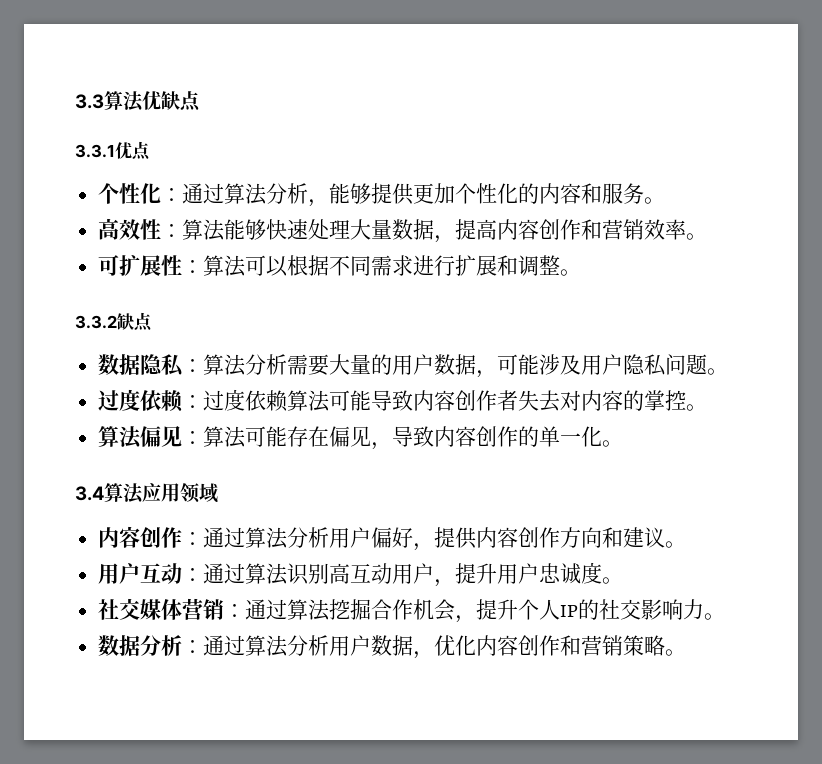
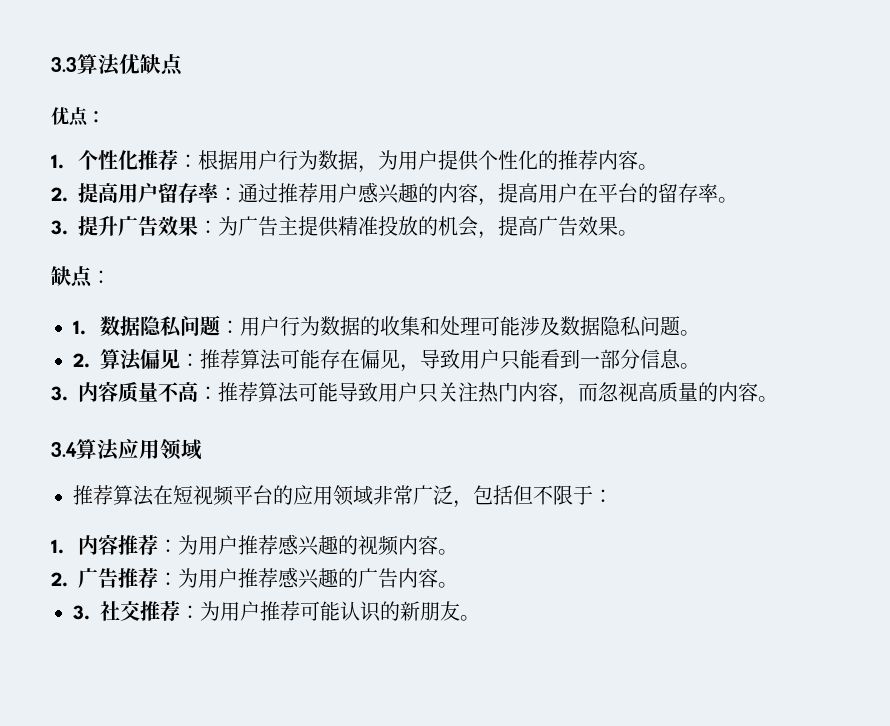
[75,144,115,158] 3.3.1 -> (183, 65) none
[98,183,666,207] [98,218,708,243] [98,255,582,277] [75,312,152,332] [98,354,498,378] // 个性化：通过算法分析，能够提供更加个性化的内容和服务。 // 高效性：算法能够快速处理大量数据，提高内容创作和营销效率。 // 可扩展性：算法可以根据不同需求进行扩展和调整。 // 3.3.2缺点 // 数据隐私：算法分析需要大量的用户数据， -> [87,111,105,123] [51,150,658,173] [51,182,738,206] [51,216,638,239] [51,266,111,288] [73,315,480,338] ： // 1.个性化推荐：根据用户行为数据，为用户提供个性化的推荐内容。 // 2.提高用户留存率：通过推荐用户感兴趣的内容，提高用户在平台的留存率。 // 3.提升广告效果：为广告主提供精准投放的机会，提高广告效果。 // 缺点： // 1.数据隐私问题：用户行为数据的收集和处理
[581,354,624,375] 用户 -> [559,316,600,336] 数据
[98,389,708,412] 过度依赖：过度依赖算法可能导致内容创作者失去对内容的掌控。 // -> [73,353,90,368] 2.
(204, 437) none -> [200,349,240,369] 推荐
[434,426,603,447] 内容创作的单一化 -> [460,349,700,370] [51,381,758,405] 用户只能看到一部分信息。 // 3.内容质量不高：推荐算法可能导致用户只关注热门内容，而忽视高质量的内容
[98,526,687,551] [98,562,624,587] [98,598,726,623] [98,635,666,659] 内容创作：通过算法分析用户偏好，提供内容创作方向和建议。 // 用户互动：通过算法识别高互动用户，提升用户忠诚度。 // 社交媒体营销：通过算法挖掘合作机会，提升个人IP的社交影响力。 // 数据分析：通过算法分析用户数据，优化内容创作和营销策略 -> [73,485,613,508] [51,534,458,556] [51,567,458,589] [73,601,460,622] 推荐算法在短视频平台的应用领域非常广泛，包括但不限于： // 1.内容推荐：为用户推荐感兴趣的视频内容。 // 2.广告推荐：为用户推荐感兴趣的广告内容。 // 3.社交推荐：为用户推荐可能认识的新朋友

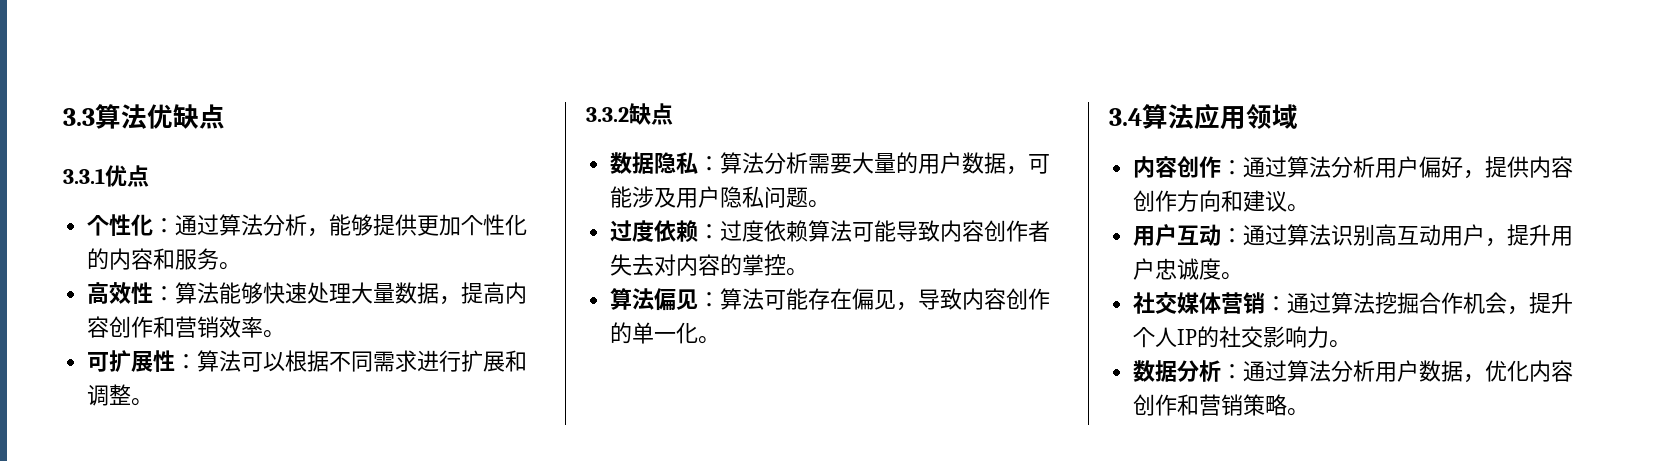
(183, 65) none -> [63,168,105,184] 3.3.1
[87,111,105,123] [51,150,658,173] [51,182,738,206] [51,216,638,239] [51,266,111,288] [73,315,480,338] ： // 1.个性化推荐：根据用户行为数据，为用户提供个性化的推荐内容。 // 2.提高用户留存率：通过推荐用户感兴趣的内容，提高用户在平台的留存率。 // 3.提升广告效果：为广告主提供精准投放的机会，提高广告效果。 // 缺点： // 1.数据隐私问题：用户行为数据的收集和处理 -> [87,214,528,237] [87,248,242,270] [87,281,528,305] [87,316,286,338] [87,350,528,372] [87,384,154,406] [586,103,673,125] [610,152,1029,175] // 个性化：通过算法分析，能够提供更加个性化的内容和服务。 // 高效性：算法能够快速处理大量数据，提高内容创作和营销效率。 // 可扩展性：算法可以根据不同需求进行扩展和调整。 // 3.3.2缺点 // 数据隐私：算法分析需要大量的用户数据，
[559,316,600,336] 数据 -> [676,186,721,208] 用户
[73,353,90,368] 2. -> [610,220,1051,242] [610,254,809,276] 过度依赖：过度依赖算法可能导致内容创作者失去对内容的掌控。 //
[200,349,240,369] 推荐 -> (721, 299) none
[460,349,700,370] [51,381,758,405] 用户只能看到一部分信息。 // 3.内容质量不高：推荐算法可能导致用户只关注热门内容，而忽视高质量的内容 -> [962,288,1051,310] [610,322,699,344] 内容创作的单一化
[73,485,613,508] [51,534,458,556] [51,567,458,589] [73,601,460,622] 推荐算法在短视频平台的应用领域非常广泛，包括但不限于： // 1.内容推荐：为用户推荐感兴趣的视频内容。 // 2.广告推荐：为用户推荐感兴趣的广告内容。 // 3.社交推荐：为用户推荐可能认识的新朋友 -> [1133,156,1574,179] [1133,190,1310,212] [1133,224,1574,247] [1133,258,1244,280] [1133,292,1574,315] [1133,326,1352,348] [1133,360,1574,383] [1133,394,1288,416] 内容创作：通过算法分析用户偏好，提供内容创作方向和建议。 // 用户互动：通过算法识别高互动用户，提升用户忠诚度。 // 社交媒体营销：通过算法挖掘合作机会，提升个人IP的社交影响力。 // 数据分析：通过算法分析用户数据，优化内容创作和营销策略

